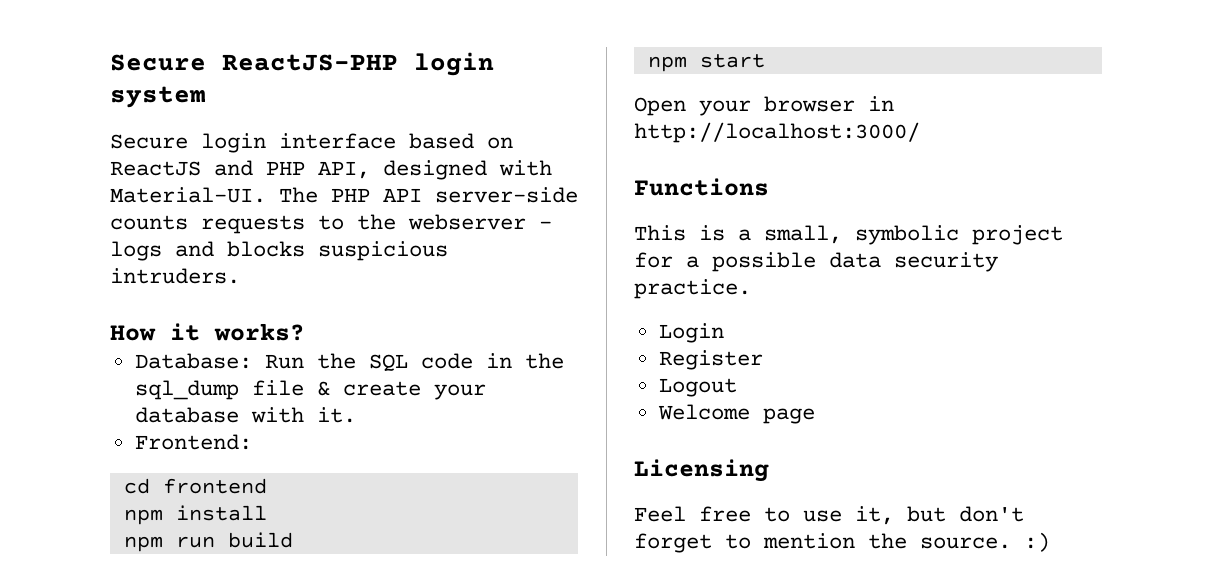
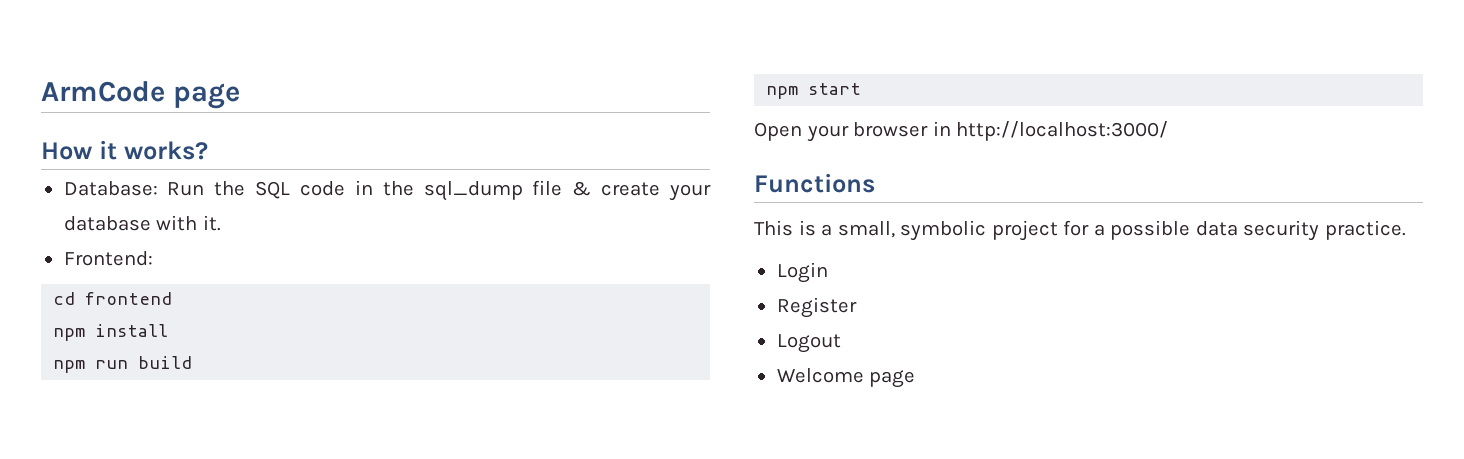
[110,52,494,76] [110,86,206,108] [110,133,513,153] [110,160,552,180] [110,187,578,203] [110,214,552,234] [110,241,448,261] [110,268,240,284] Secure ReactJS-PHP login system // Secure login interface based on ReactJS and PHP API, designed with Material-UI. The PHP API server-side counts requests to the webserver - logs and blocks suspicious intruders. -> [41,81,240,109] ArmCode page
[634,459,769,482] [634,506,1024,525] [634,532,1050,553] // Licensing // Feel free to use it, but don't forget to mention the source. :) -> (916, 379) none

